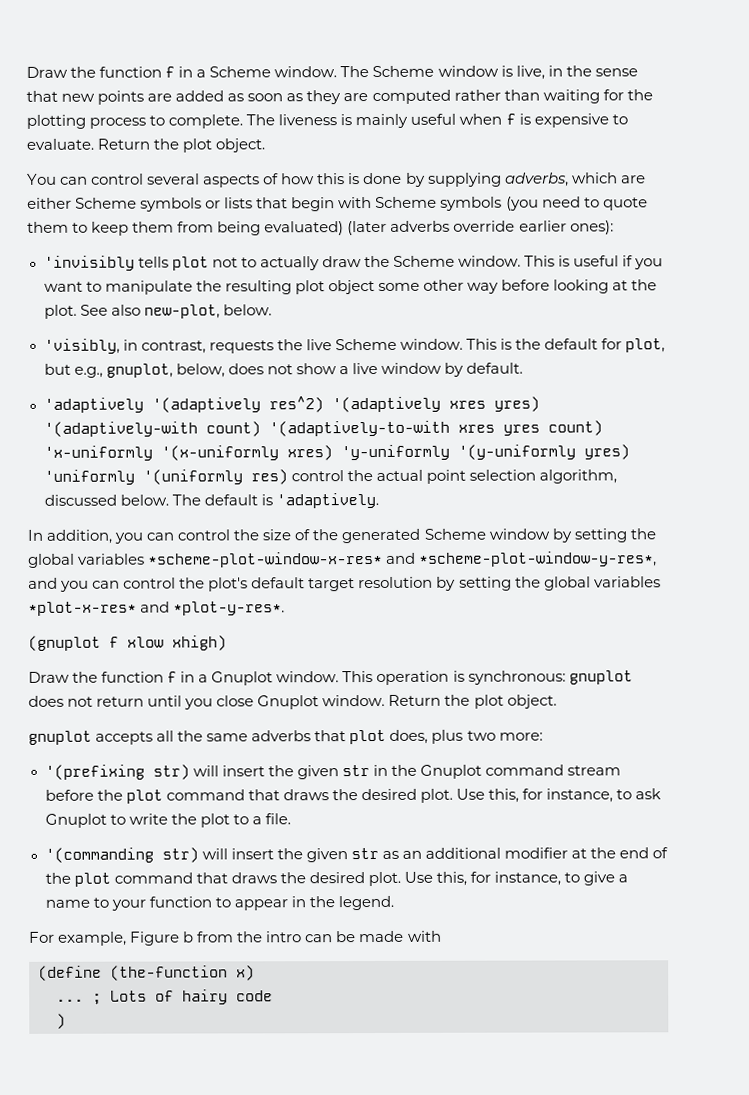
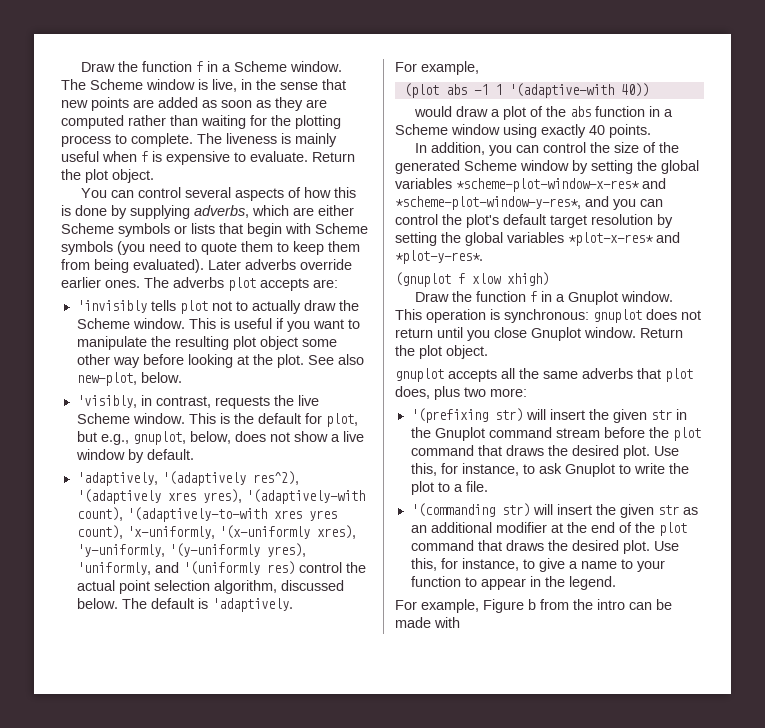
[264,220,388,236] evaluated) (later -> [133,259,241,273] evaluated). Later
[569,220,614,235] ones): -> [105,277,338,291] ones. The adverbs plot accepts are:
[43,396,540,413] [43,420,603,437] [43,444,630,461] [43,469,135,485] 'adaptively '(adaptively res^2) '(adaptively xres yres) '(adaptively-with count) '(adaptively-to-with xres yres count) 'x-uniformly '(x-uniformly xres) 'y-uniformly '(y-uniformly yres) 'uniformly -> [76,471,299,486] [76,489,365,504] [76,507,337,522] [76,525,356,539] [76,543,306,557] [76,562,179,575] 'adaptively, '(adaptively res^2), '(adaptively xres yres), '(adaptively-with count), '(adaptively-to-with xres yres count), 'x-uniformly, '(x-uniformly xres), 'y-uniformly, '(y-uniformly yres), 'uniformly, and
(379, 500) none -> [395,61,479,75] [403,83,649,98] [414,106,674,120] [395,124,651,138] // For example, // (plot abs -1 1 '(adaptive-with 40)) // would draw a plot of the abs function in a Scheme window using exactly 40 points.
[38,965,255,981] [56,989,273,1005] [56,1013,66,1029] // (define (the-function x) // ... ; Lots of hairy code // ) -> (460, 622) none

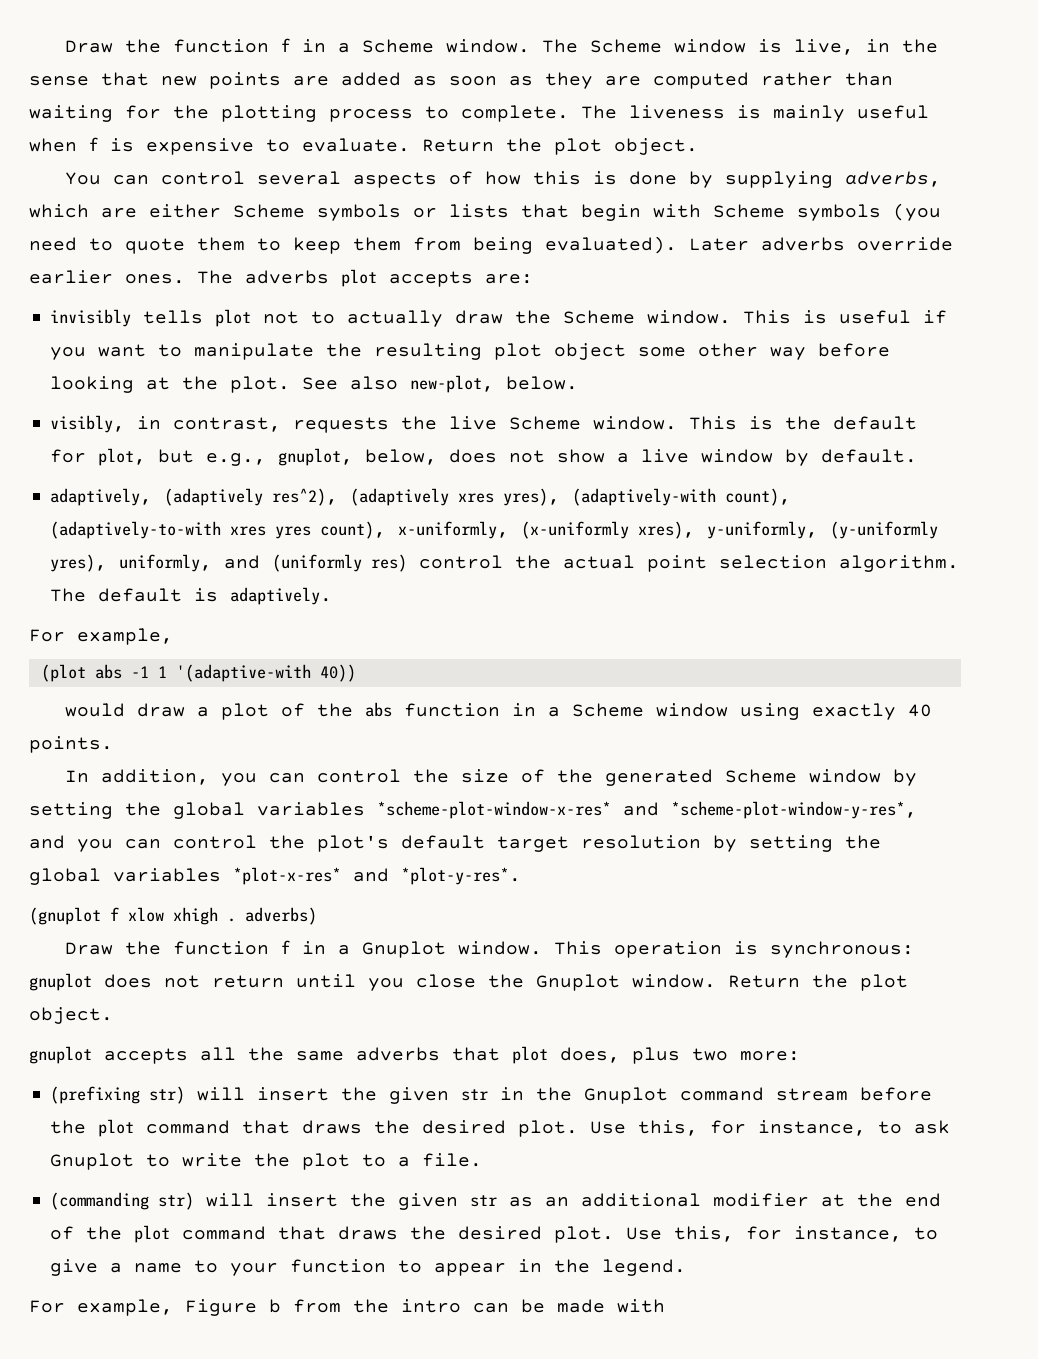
[76,300,147,313] 'invisibly -> [50,309,132,327] invisibly
[76,395,137,408] 'visibly, -> [50,415,126,433] visibly,
[76,471,299,486] [76,489,365,504] [76,507,337,522] [76,525,356,539] [76,543,306,557] [76,561,260,575] 'adaptively, '(adaptively res^2), '(adaptively xres yres), '(adaptively-with count), '(adaptively-to-with xres yres count), 'x-uniformly, '(x-uniformly xres), 'y-uniformly, '(y-uniformly yres), 'uniformly, and '(uniformly -> [50,488,792,506] [50,521,939,539] [50,554,363,572] adaptively, (adaptively res^2), (adaptively xres yres), (adaptively-with count), (adaptively-to-with xres yres count), x-uniformly, (x-uniformly xres), y-uniformly, (y-uniformly yres), uniformly, and (uniformly
[213,580,344,594] [76,598,118,609] algorithm, discussed below. -> [839,555,960,572] algorithm.
[211,598,293,612] 'adaptively. -> [230,587,333,605] adaptively.
[507,272,549,286] xhigh) -> [173,907,317,925] xhigh . adverbs)
(527, 332) none -> [488,974,524,988] the
[410,408,488,423] '(prefixing -> [50,1086,141,1104] (prefixing
[410,503,495,517] '(commanding -> [50,1192,150,1210] (commanding

